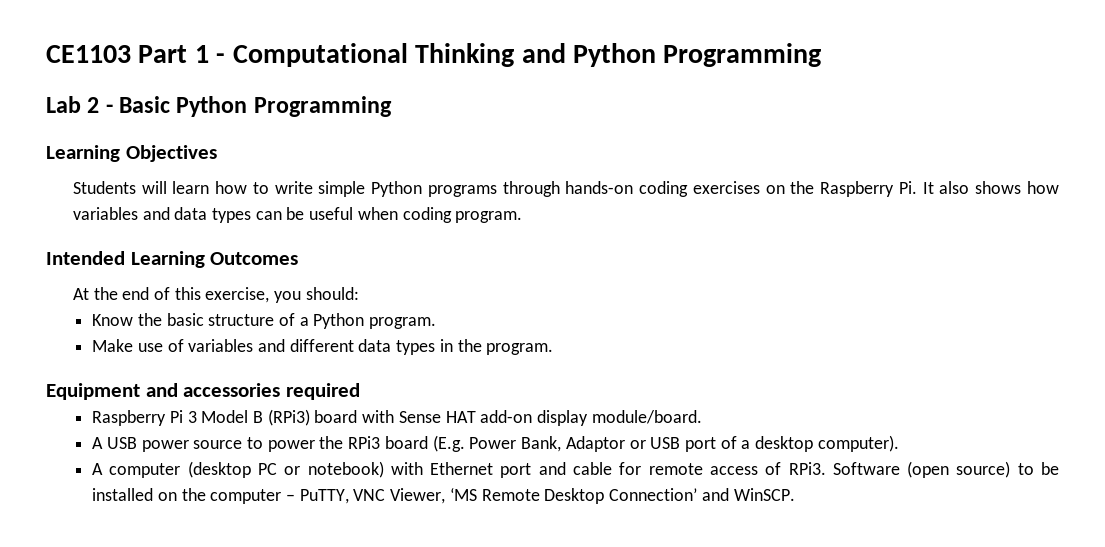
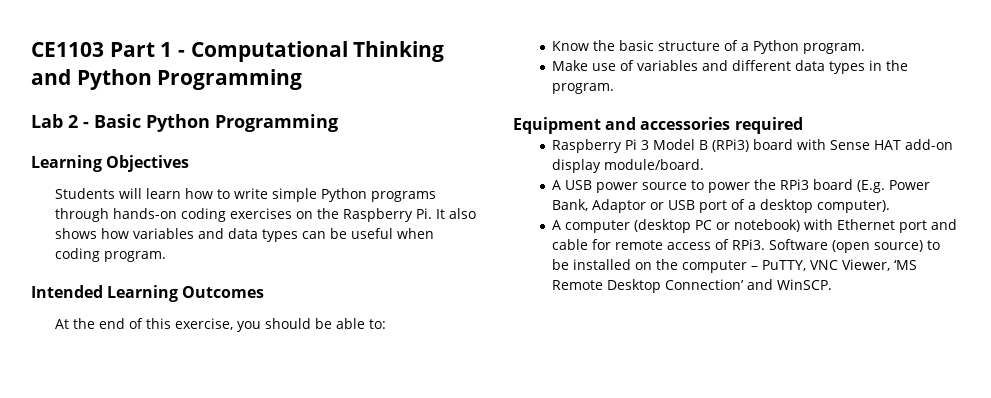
[305,287,359,300] should: -> [264,318,386,329] should be able to:

